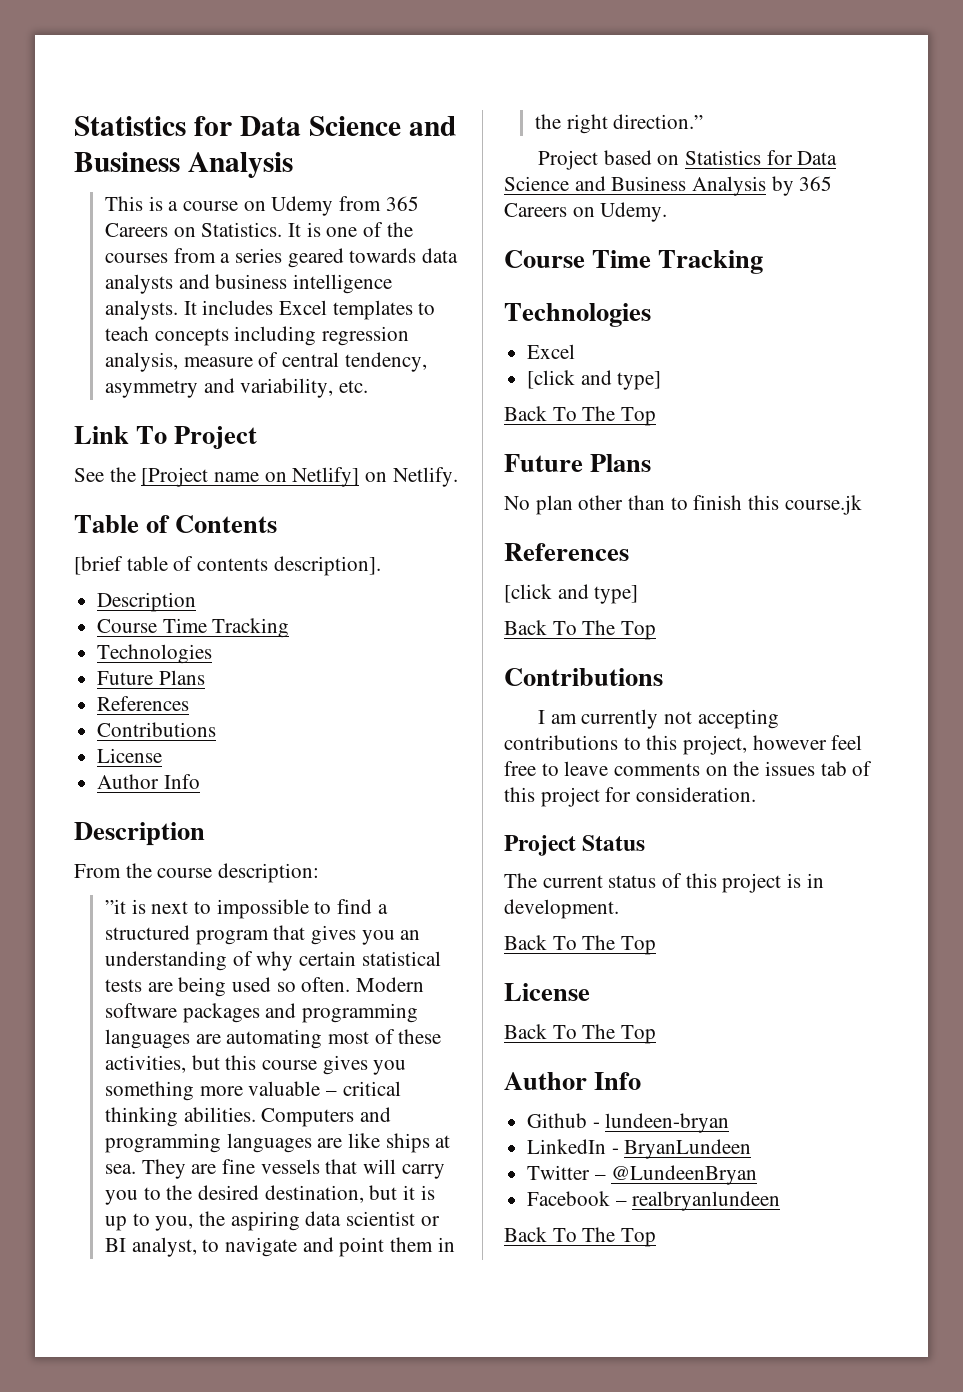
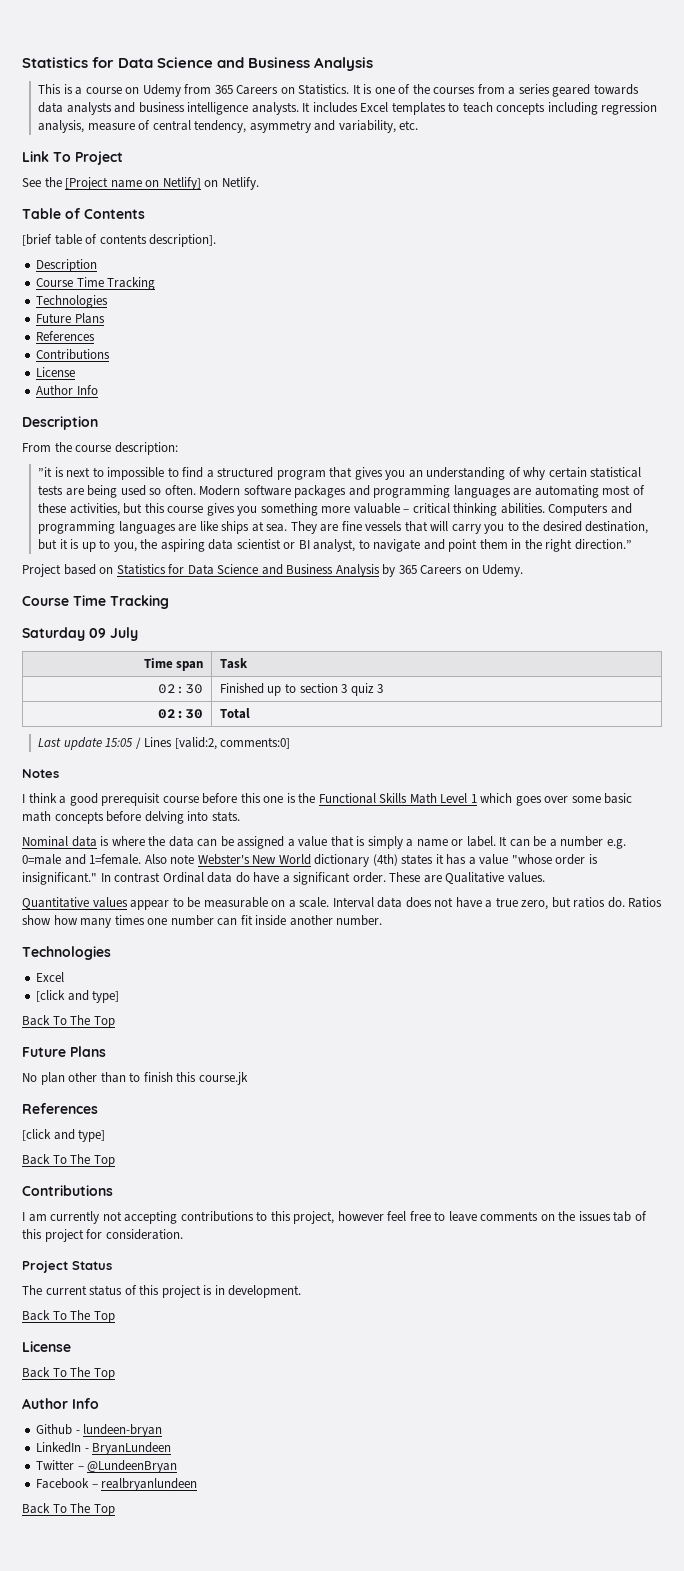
(764, 262) none -> [22,627,138,641] [143,658,204,671] [219,658,248,669] [158,684,204,694] [219,683,384,696] [158,709,204,719] [219,708,250,719] [38,737,291,750] [22,769,59,778] [22,793,633,806] [22,811,240,824] [22,836,626,849] [22,854,598,867] [22,872,545,885] [22,897,663,910] [22,915,383,928] // Saturday 09 July // Time span | Task // 02:30 | Finished up to section 3 quiz 3 // 02:30 | Total // Last update 15:05 / Lines [valid:2, comments:0] // Notes // I think a good prerequisit course before this one is the Functional Skills Math Level 1 which goes over some basic math concepts before delving into stats. // Nominal data is where the data can be assigned a value that is simply a name or label. It can be a number e.g. 0=male and 1=female. Also note Webster's New World dictionary (4th) states it has a value "whose order is insignificant." In contrast Ordinal data do have a significant order. These are Qualitative values. // Quantitative values appear to be measurable on a scale. Interval data does not have a true zero, but ratios do. Ratios show how many times one number can fit inside another number.

